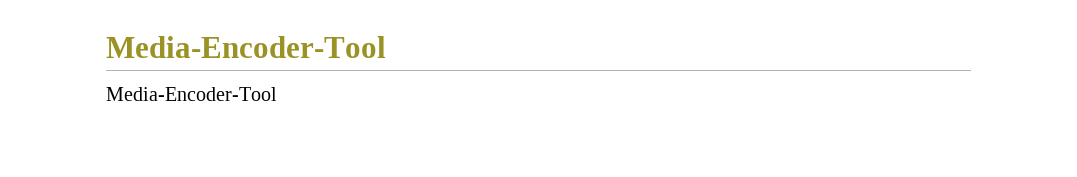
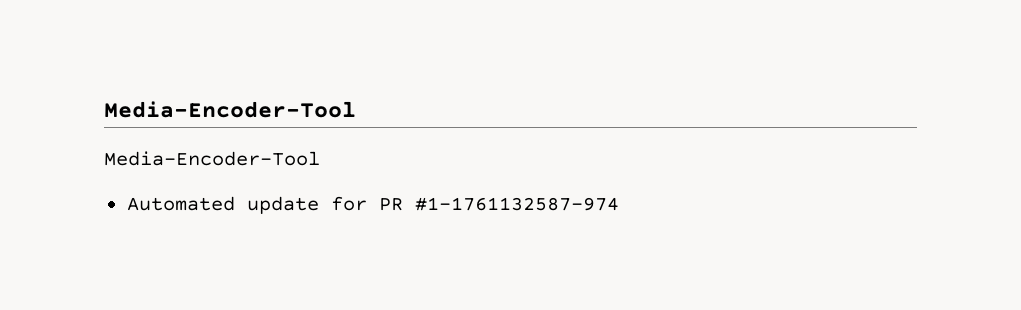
(277, 94) none -> [126,196,619,214] // Automated update for PR #1-1761132587-974

